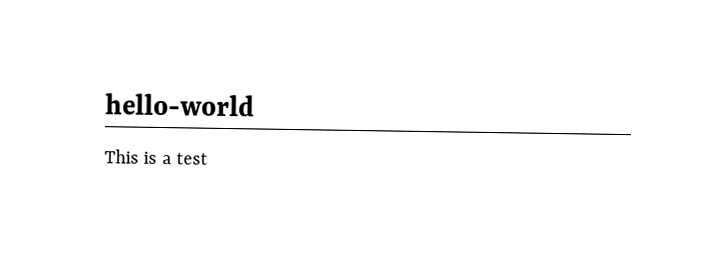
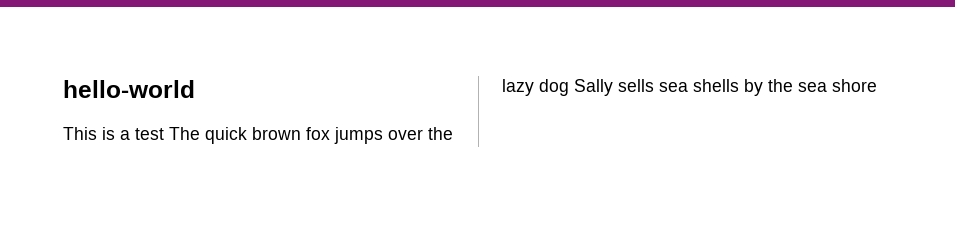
(208, 158) none -> [169,127,453,144] [502,79,877,96] The quick brown fox jumps over the lazy dog Sally sells sea shells by the sea shore

